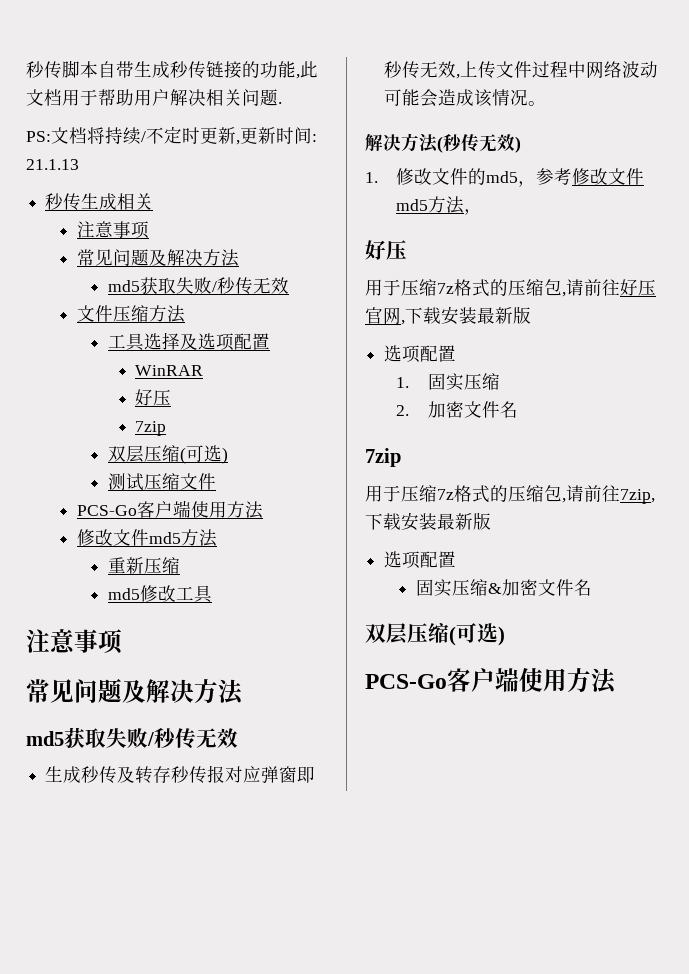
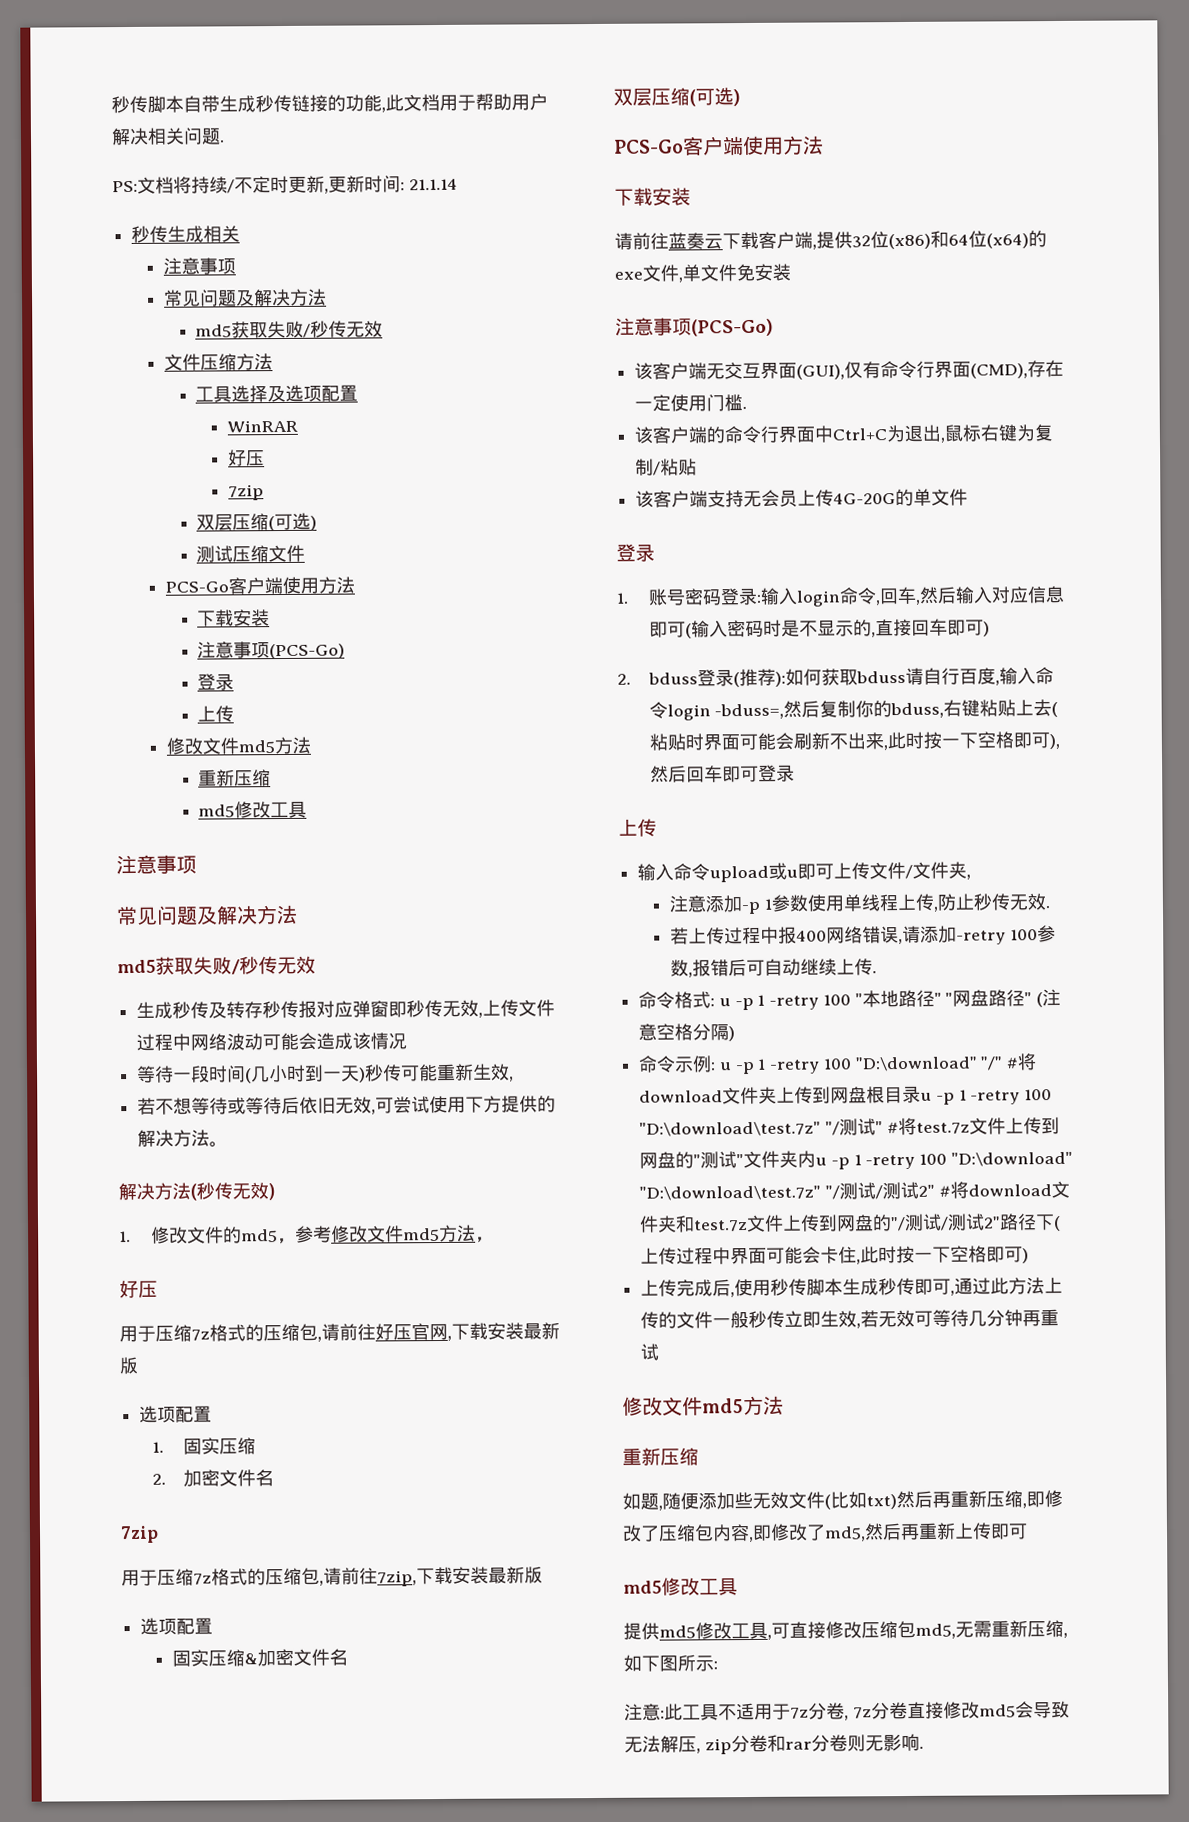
[26,159,79,170] 21.1.13 -> [408,178,458,191] 21.1.14
(263, 510) none -> [197,609,271,627] [197,641,346,660] [197,673,235,691] [197,705,235,723] // 下载安装 // 注意事项(PCS-Go) // 登录 // 上传
(529, 97) none -> [136,1063,515,1084] [137,1095,557,1115] [137,1129,211,1147] // 等待一段时间(几小时到一天)秒传可能重新生效, // 若不想等待或等待后依旧无效,可尝试使用下方提供的解决方法
(617, 681) none -> [614,187,691,206] [614,230,1047,250] [614,263,791,283] [615,317,774,337] [634,359,1065,380] [634,394,748,412] [634,424,1054,444] [635,458,698,476] [635,488,969,508] [616,543,655,562] [616,585,1065,607] [648,618,990,639] [617,667,1054,688] [648,699,1059,721] [648,731,1060,751] [649,764,795,783] [618,818,657,837] [637,861,972,883] [668,893,1050,915] [669,925,1056,945] [669,958,877,978] [638,988,1062,1011] [638,1023,736,1042] [638,1053,1038,1075] [639,1085,1053,1105] [639,1117,1060,1137] [639,1150,1073,1170] [639,1180,1070,1201] [639,1213,1062,1233] [640,1245,1030,1265] [640,1276,1064,1298] [640,1309,1060,1329] [640,1343,660,1361] [622,1395,784,1416] [622,1447,699,1466] [622,1489,1063,1511] [622,1522,1028,1543] [623,1577,738,1596] [623,1619,1068,1640] [623,1654,718,1672] [624,1700,1070,1721] [624,1733,924,1755] // 下载安装 // 请前往蓝奏云下载客户端,提供32位(x86)和64位(x64)的exe文件,单文件免安装 // 注意事项(PCS-Go) // 该客户端无交互界面(GUI),仅有命令行界面(CMD),存在一定使用门槛. // 该客户端的命令行界面中Ctrl+C为退出,鼠标右键为复制/粘贴 // 该客户端支持无会员上传4G-20G的单文件 // 登录 // 1.账号密码登录:输入login命令,回车,然后输入对应信息即可(输入密码时是不显示的,直接回车即可) // 2. bduss登录(推荐):如何获取bduss请自行百度,输入命令login -bduss=,然后复制你的bduss,右键粘贴上去(粘贴时界面可能会刷新不出来,此时按一下空格即可),然后回车即可登录 // 上传 // 输入命令upload或u即可上传文件/文件夹, // 注意添加-p 1参数使用单线程上传,防止秒传无效. // 若上传过程中报400网络错误,请添加-retry 100参数,报错后可自动继续上传. // 命令格式: u -p 1 -retry 100 "本地路径" "网盘路径" (注意空格分隔) // 命令示例: u -p 1 -retry 100 "D:\download" "/" #将download文件夹上传到网盘根目录u -p 1 -retry 100 "D:\download\test.7z" "/测试" #将test.7z文件上传到网盘的"测试"文件夹内u -p 1 -retry 100 "D:\download" "D:\download\test.7z" "/测试/测试2" #将download文件夹和test.7z文件上传到网盘的"/测试/测试2"路径下(上传过程中界面可能会卡住,此时按一下空格即可) // 上传完成后,使用秒传脚本生成秒传即可,通过此方法上传的文件一般秒传立即生效,若无效可等待几分钟再重试 // 修改文件md5方法 // 重新压缩 // 如题,随便添加些无效文件(比如txt)然后再重新压缩,即修改了压缩包内容,即修改了md5,然后再重新上传即可 // md5修改工具 // 提供md5修改工具,可直接修改压缩包md5,无需重新压缩,如下图所示: // 注意:此工具不适用于7z分卷, 7z分卷直接修改md5会导致无法解压, zip分卷和rar分卷则无影响.

